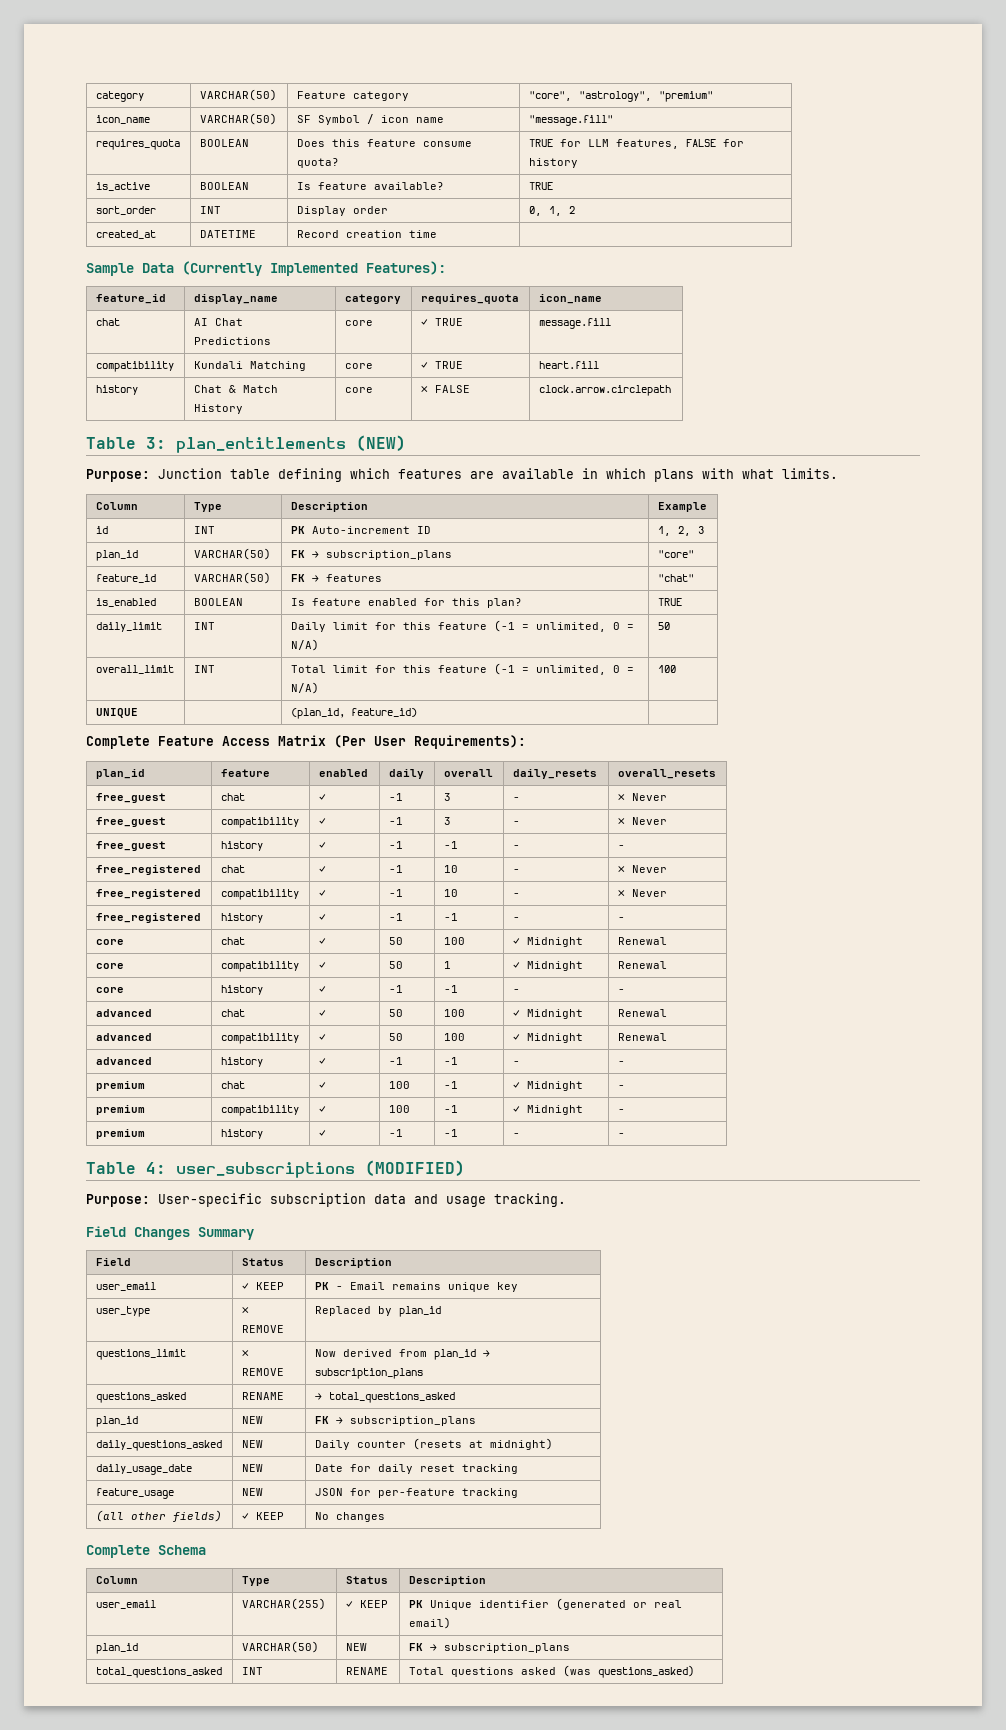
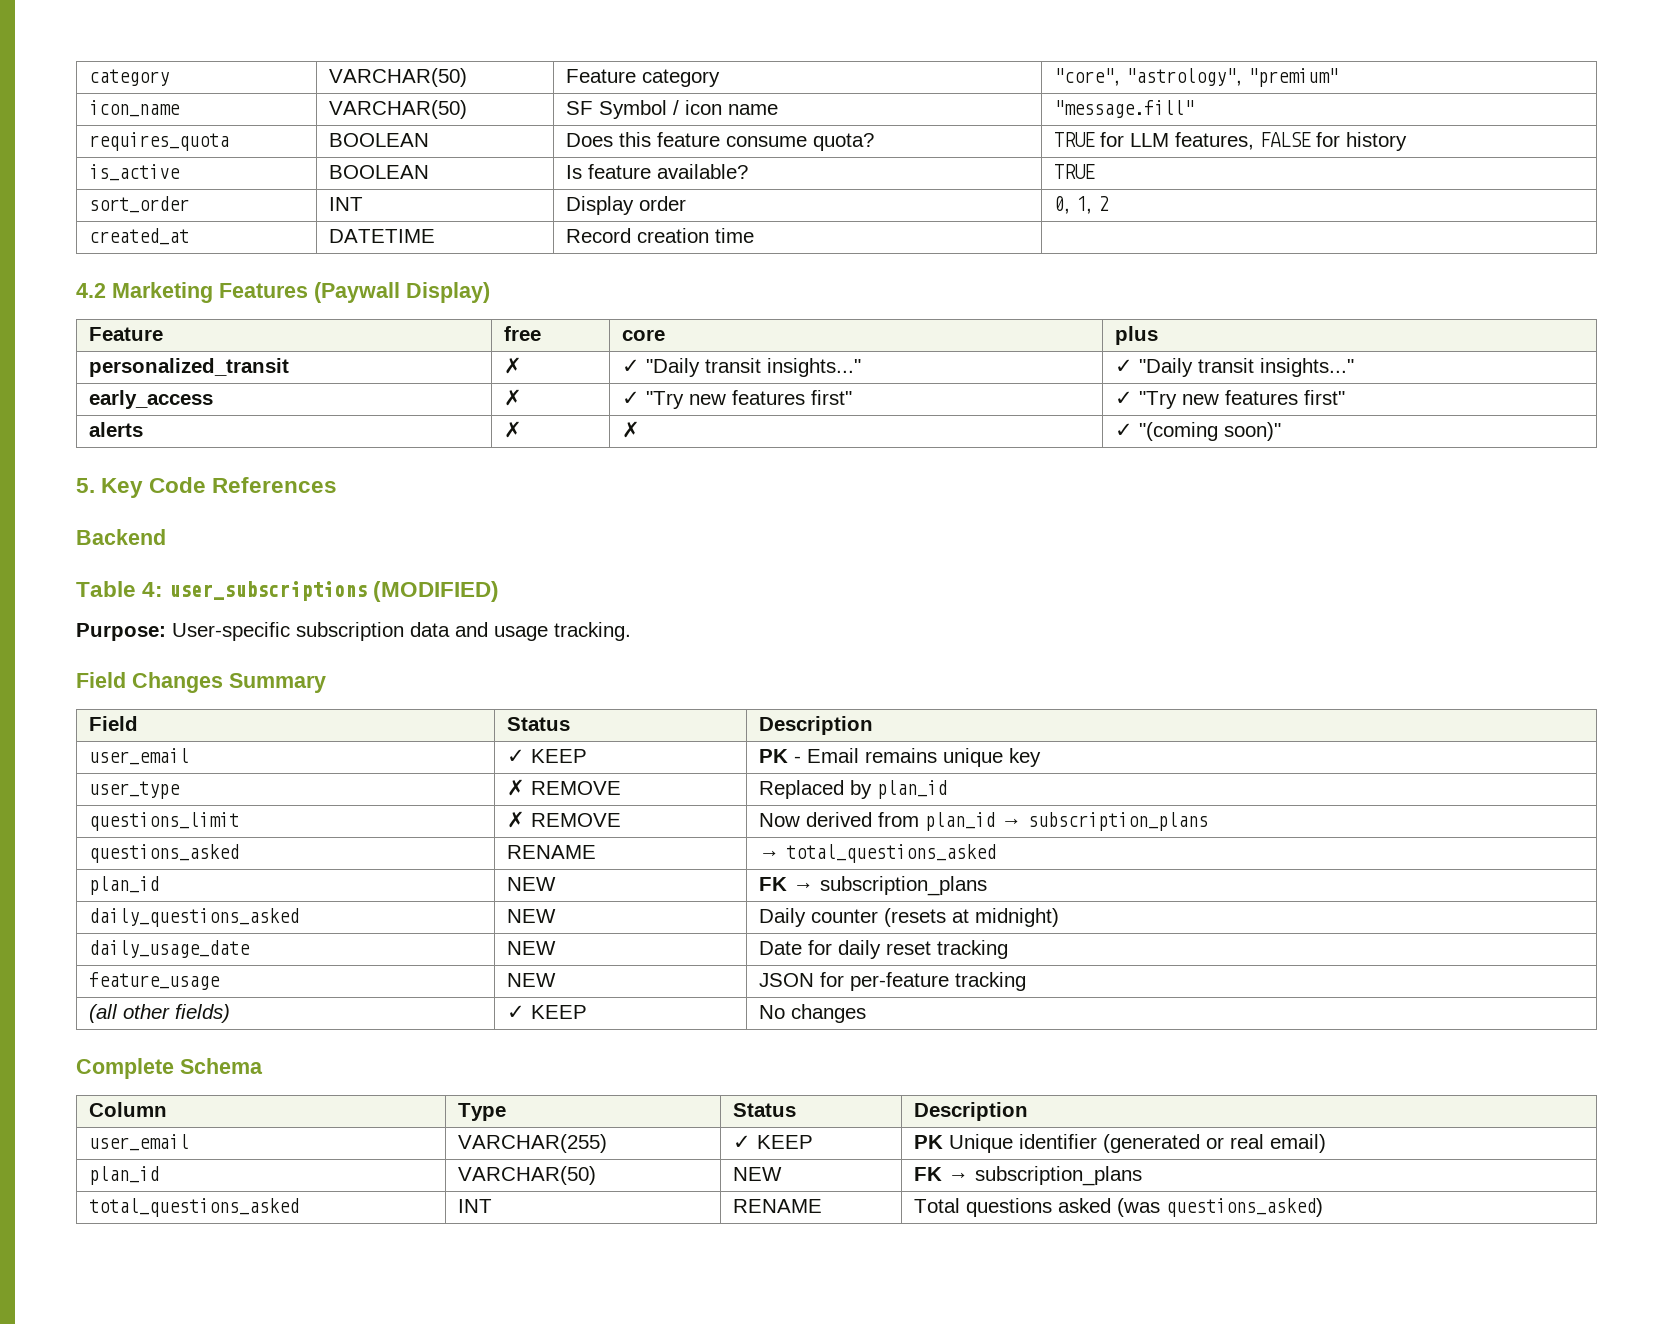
[86,261,446,276] [95,294,166,304] [193,294,278,304] [344,294,401,304] [420,294,519,304] [538,294,602,304] [95,318,120,326] [193,318,243,326] [193,337,271,345] [344,320,373,326] [420,318,463,326] [538,318,611,329] [95,361,174,372] [193,361,306,371] [344,363,373,369] [420,361,463,369] [538,361,599,369] [95,385,138,395] [193,385,278,393] [193,404,243,414] [344,387,373,393] [420,385,470,393] [538,385,671,396] [86,435,406,453] [86,468,838,482] [95,502,138,510] [193,502,222,512] [290,502,368,512] [657,502,707,512] [95,526,108,534] [193,526,215,534] [290,526,431,534] [657,526,704,536] [95,550,138,561] [193,548,271,560] [290,550,452,560] [657,550,694,558] [95,574,156,583] [193,572,271,584] [290,574,382,582] [657,574,694,582] [95,598,156,607] [193,598,243,606] [290,598,522,608] [657,598,682,606] [95,622,162,632] [193,622,215,630] [290,620,634,632] [290,639,319,651] [657,622,670,630] [95,665,174,674] [193,665,215,673] [290,663,634,675] [290,682,319,694] [657,665,676,673] [95,708,138,718] [290,708,417,719] [86,735,526,749] [95,769,145,779] [220,769,270,777] [318,769,368,777] [388,769,424,779] [443,769,493,777] [512,769,597,779] [617,769,716,779] [95,793,166,803] [220,793,245,801] [318,794,326,801] [388,793,403,801] [443,793,451,801] [512,797,520,801] [617,793,667,801] [95,817,166,827] [220,817,299,828] [318,818,326,825] [388,817,403,825] [443,817,451,825] [512,821,520,825] [617,817,667,825] [95,841,166,851] [220,841,263,851] [318,842,326,849] [388,841,403,849] [443,841,458,849] [512,845,520,849] [617,845,625,849] [95,865,201,875] [220,865,245,873] [318,866,326,873] [388,865,403,873] [443,865,458,873] [512,869,520,873] [617,865,667,873] [95,889,201,899] [220,889,299,900] [318,890,326,897] [388,889,403,897] [443,889,458,897] [512,893,520,897] [617,889,667,897] [95,913,201,923] [220,913,263,923] [318,914,326,921] [388,913,403,921] [443,913,458,921] [512,917,520,921] [617,917,625,921] [95,939,124,945] [220,937,245,945] [318,938,326,945] [388,937,403,945] [443,937,465,945] [512,937,583,947] [617,937,667,945] [95,963,124,969] [220,961,299,972] [318,962,326,969] [388,961,403,969] [443,961,451,969] [512,961,583,971] [617,961,667,969] [95,987,124,993] [220,985,263,995] [318,986,326,993] [388,985,403,993] [443,985,458,993] [512,989,520,993] [617,989,625,993] [95,1009,152,1017] [220,1009,245,1017] [318,1010,326,1017] [388,1009,403,1017] [443,1009,465,1017] [512,1009,583,1019] [617,1009,667,1017] [95,1033,152,1041] [220,1033,299,1044] [318,1034,326,1041] [388,1033,403,1041] [443,1033,465,1041] [512,1033,583,1043] [617,1033,667,1041] [95,1057,152,1065] [220,1057,263,1067] [318,1058,326,1065] [388,1057,403,1065] [443,1057,458,1065] [512,1061,520,1065] [617,1061,625,1065] [95,1081,145,1091] [220,1081,245,1089] [318,1082,326,1089] [388,1081,410,1089] [443,1081,458,1089] [512,1081,583,1091] [617,1085,625,1089] [95,1105,145,1115] [220,1105,299,1116] [318,1106,326,1113] [388,1105,410,1113] [443,1105,458,1113] [512,1105,583,1115] [617,1109,625,1113] [95,1129,145,1139] [220,1129,263,1139] [318,1130,326,1137] [388,1129,403,1137] [443,1129,458,1137] [512,1133,520,1137] [617,1133,625,1137] Sample Data (Currently Implemented Features): // feature_id | display_name | category | requires_quota | icon_name // chat | AI Chat Predictions | core | ✓ TRUE | message.fill // compatibility | Kundali Matching | core | ✓ TRUE | heart.fill // history | Chat & Match History | core | ✗ FALSE | clock.arrow.circlepath // Table 3: plan_entitlements (NEW) // Purpose: Junction table defining which features are available in which plans with what limits. // Column | Type | Description | Example // id | INT | PK Auto-increment ID | 1, 2, 3 // plan_id | VARCHAR(50) | FK → subscription_plans | "core" // feature_id | VARCHAR(50) | FK → features | "chat" // is_enabled | BOOLEAN | Is feature enabled for this plan? | TRUE // daily_limit | INT | Daily limit for this feature (-1 = unlimited, 0 = N/A) | 50 // overall_limit | INT | Total limit for this feature (-1 = unlimited, 0 = N/A) | 100 // UNIQUE | | (plan_id, feature_id) | // Complete Feature Access Matrix (Per User Requirements): // plan_id | feature | enabled | daily | overall | daily_resets | overall_resets // free_guest | chat | ✓ | -1 | 3 | - | ✗ Never // free_guest | compatibility | ✓ | -1 | 3 | - | ✗ Never // free_guest | history | ✓ | -1 | -1 | - | - // free_registered | chat | ✓ | -1 | 10 | - | ✗ Never // free_registered | compatibility | ✓ | -1 | 10 | - | ✗ Never // free_registered | history | ✓ | -1 | -1 | - | - // core | chat | ✓ | 50 | 100 | ✓ Midnight | Renewal // core | compatibility | ✓ | 50 | 1 | ✓ Midnight | Renewal // core | history | ✓ | -1 | -1 | - | - // advanced | chat | ✓ | 50 | 100 | ✓ Midnight | Renewal // advanced | compatibility | ✓ | 50 | 100 | ✓ Midnight | Renewal // advanced | history | ✓ | -1 | -1 | - | - // premium | chat | ✓ | 100 | -1 | ✓ Midnight | - // premium | compatibility | ✓ | 100 | -1 | ✓ Midnight | - // premium | history | ✓ | -1 | -1 | - | - -> [76,282,490,303] [89,327,164,341] [504,326,542,341] [622,329,666,341] [1115,326,1159,345] [89,358,290,377] [504,357,523,374] [622,358,862,377] [1115,358,1355,377] [89,390,214,409] [504,389,523,406] [622,390,853,409] [1115,390,1346,409] [89,422,144,437] [504,421,523,438] [622,421,641,438] [1115,422,1282,441] [76,477,338,498] [76,529,166,545] 4.2 Marketing Features (Paywall Display) // Feature | free | core | plus // personalized_transit | ✗ | ✓ "Daily transit insights..." | ✓ "Daily transit insights..." // early_access | ✗ | ✓ "Try new features first" | ✓ "Try new features first" // alerts | ✗ | ✗ | ✓ "(coming soon)" // 5. Key Code References // Backend

